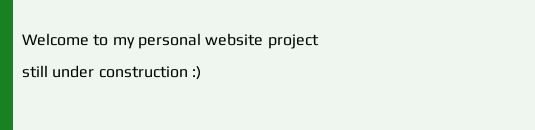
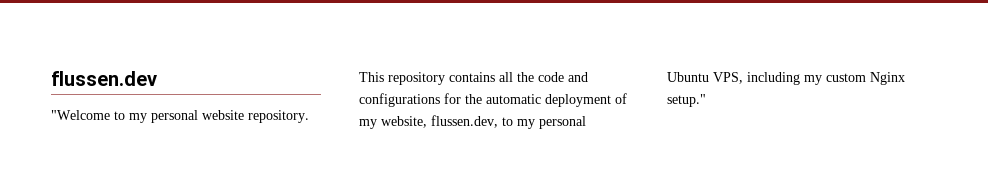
[22,33,89,46] Welcome -> [51,71,157,86] [51,110,110,120] flussen.dev // "Welcome
[267,34,319,49] [22,65,201,80] project // still under construction :) -> [248,110,309,123] [359,72,588,85] [359,93,627,107] [359,115,586,129] [667,72,905,85] [667,94,706,107] repository. This repository contains all the code and configurations for the automatic deployment of my website, flussen.dev, to my personal Ubuntu VPS, including my custom Nginx setup."

